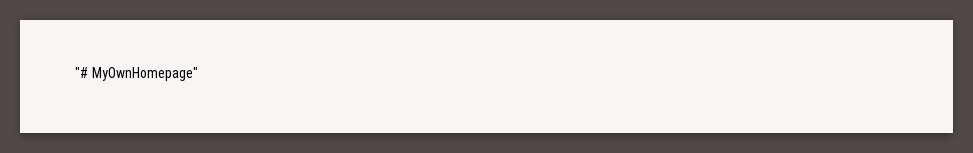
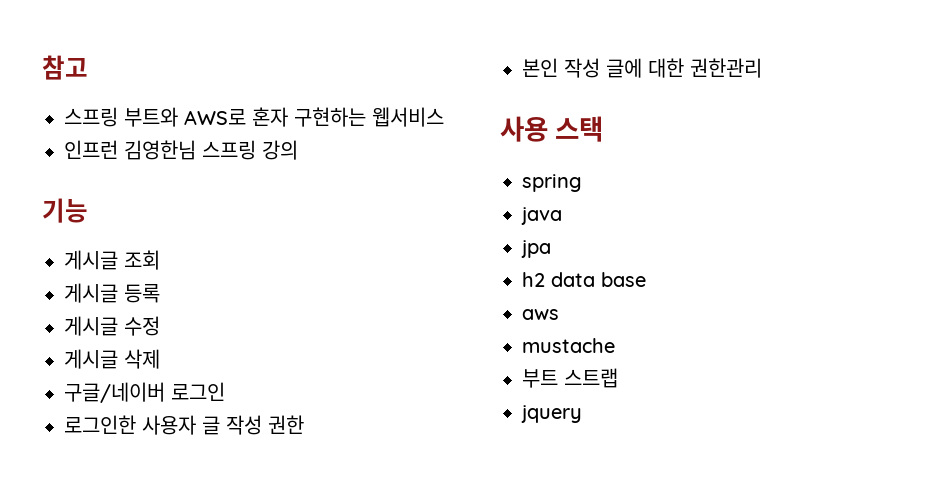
[75,67,198,81] "# MyOwnHomepage" -> [42,55,88,80] [64,107,444,127] [64,140,298,160] [42,198,88,223] [64,250,160,270] [64,283,160,303] [64,316,160,336] [64,349,160,369] [64,382,225,403] [64,415,304,435] [522,58,762,78] [500,116,604,142] [522,174,582,192] [521,207,562,225] [521,240,551,258] [522,272,646,287] [522,309,559,320] [522,338,615,353] [522,368,618,388] [521,405,582,423] 참고 // 스프링 부트와 AWS로 혼자 구현하는 웹서비스 // 인프런 김영한님 스프링 강의 // 기능 // 게시글 조회 // 게시글 등록 // 게시글 수정 // 게시글 삭제 // 구글/네이버 로그인 // 로그인한 사용자 글 작성 권한 // 본인 작성 글에 대한 권한관리 // 사용 스택 // spring // java // jpa // h2 data base // aws // mustache // 부트 스트랩 // jquery

